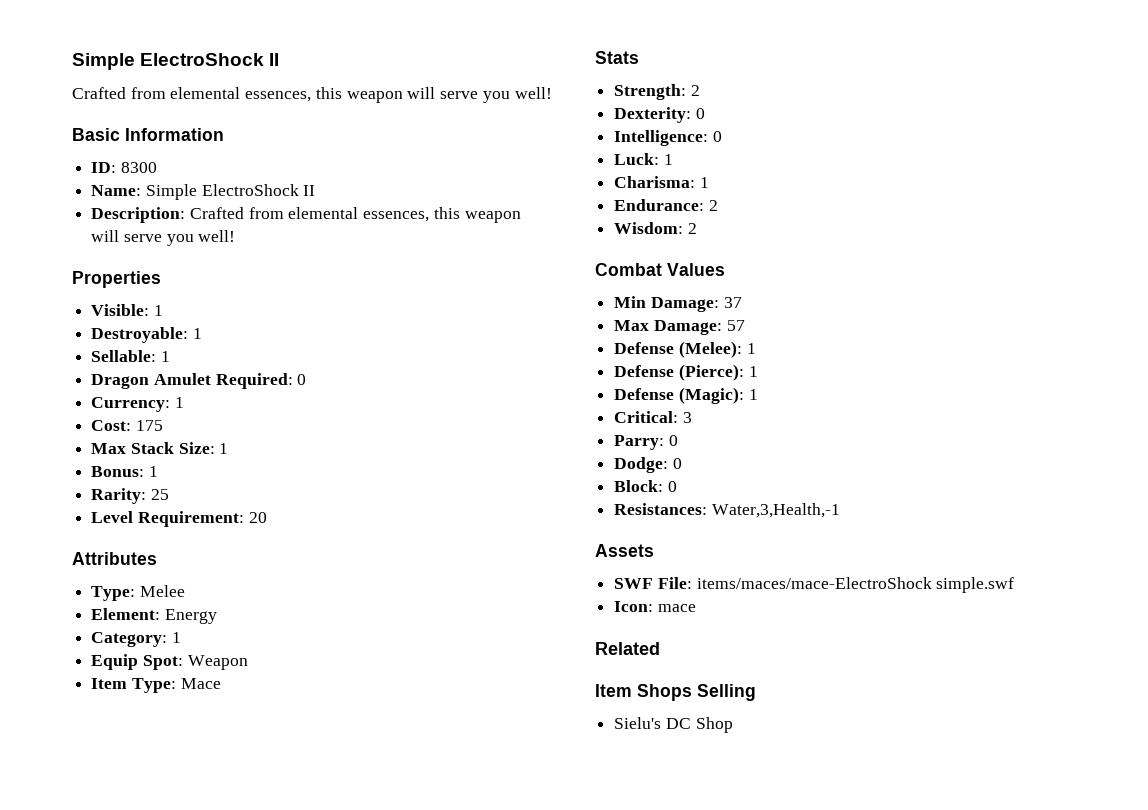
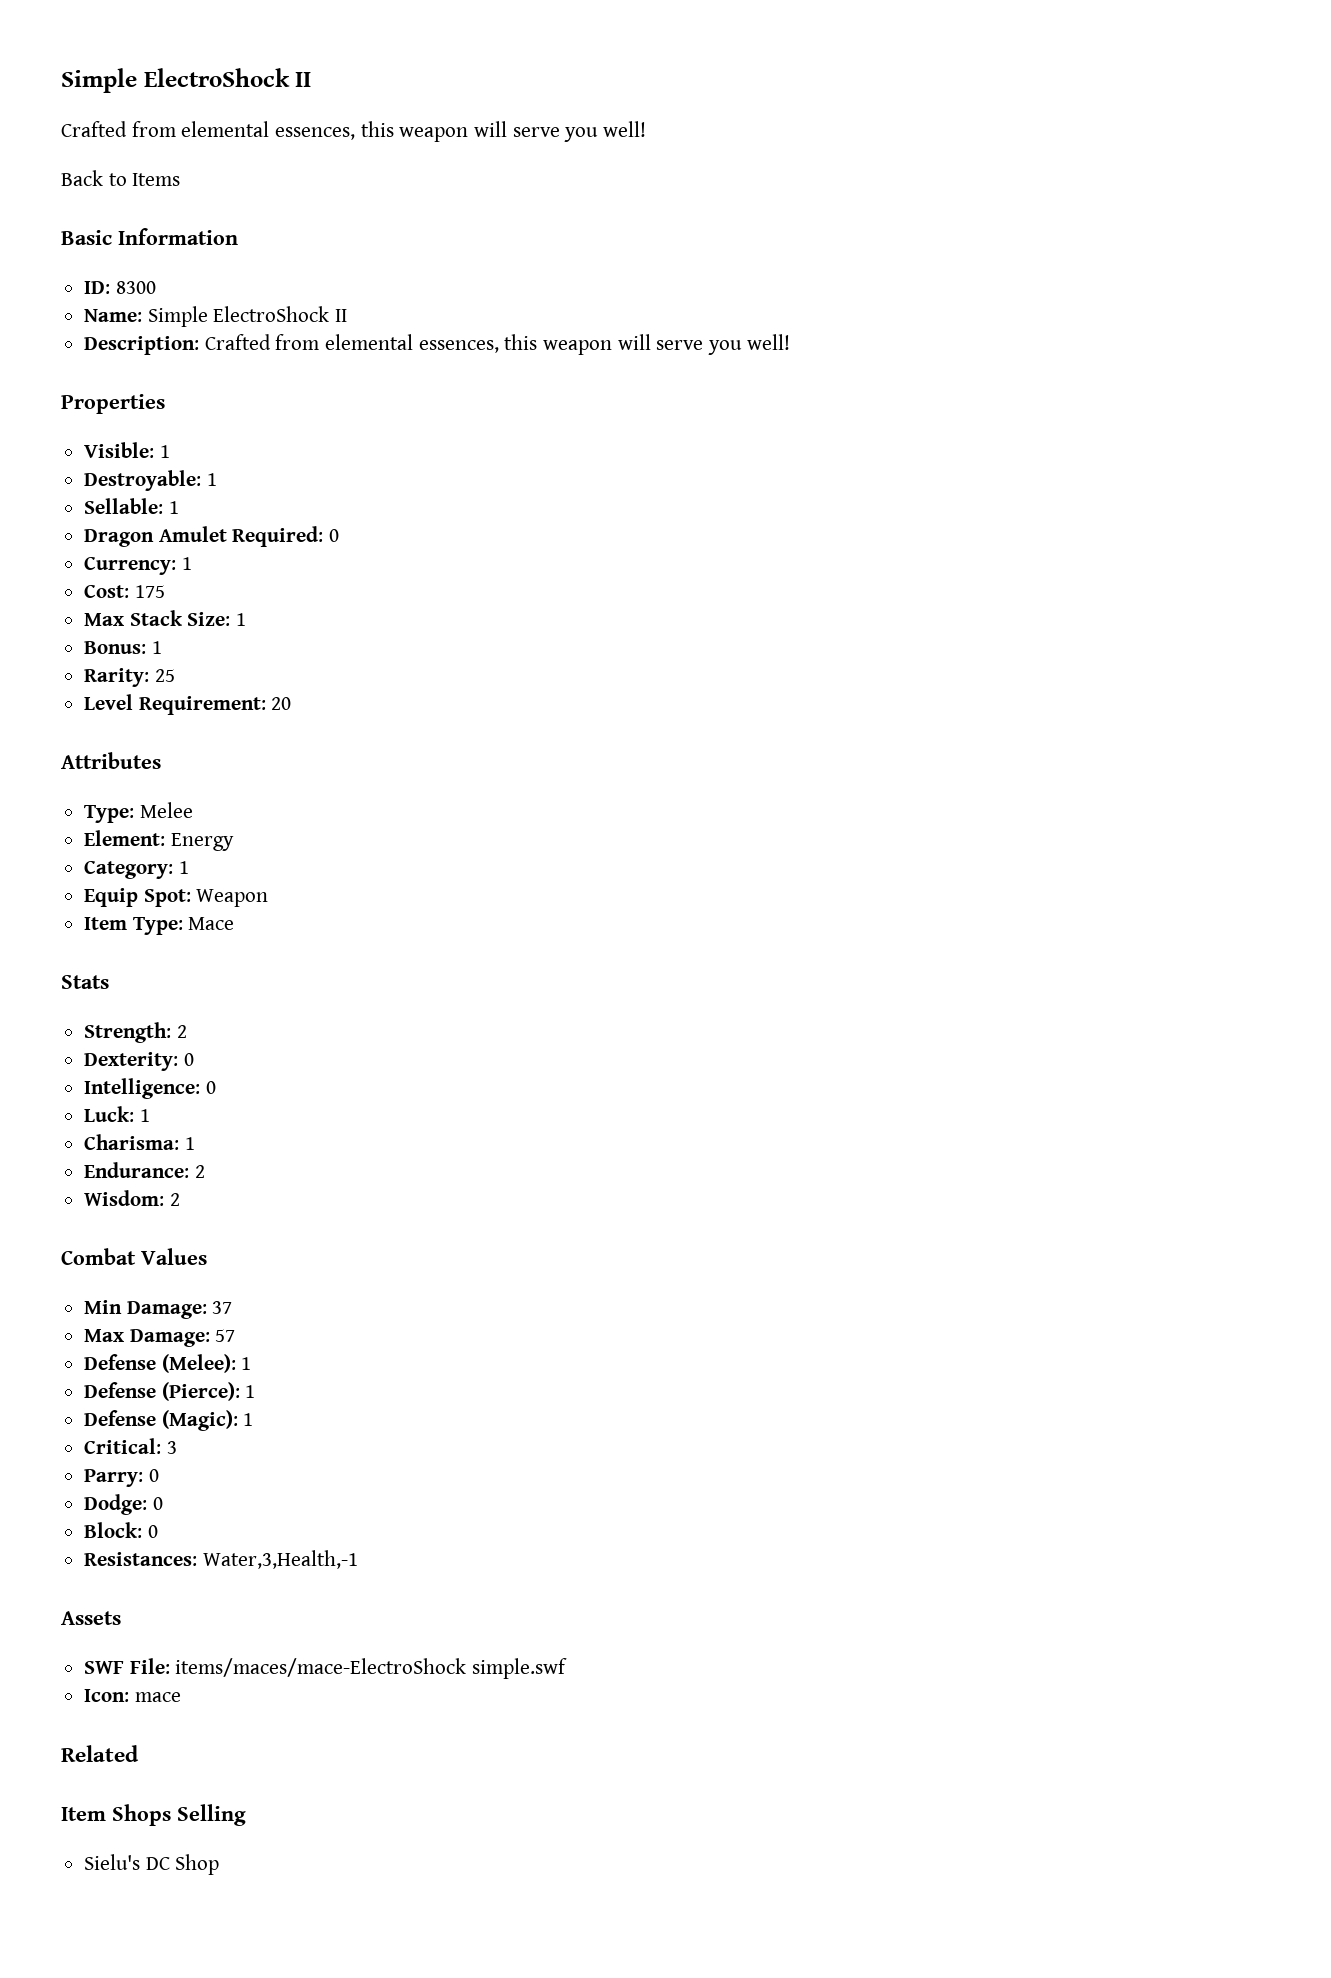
(552, 93) none -> [61,170,181,186] // Back to Items

